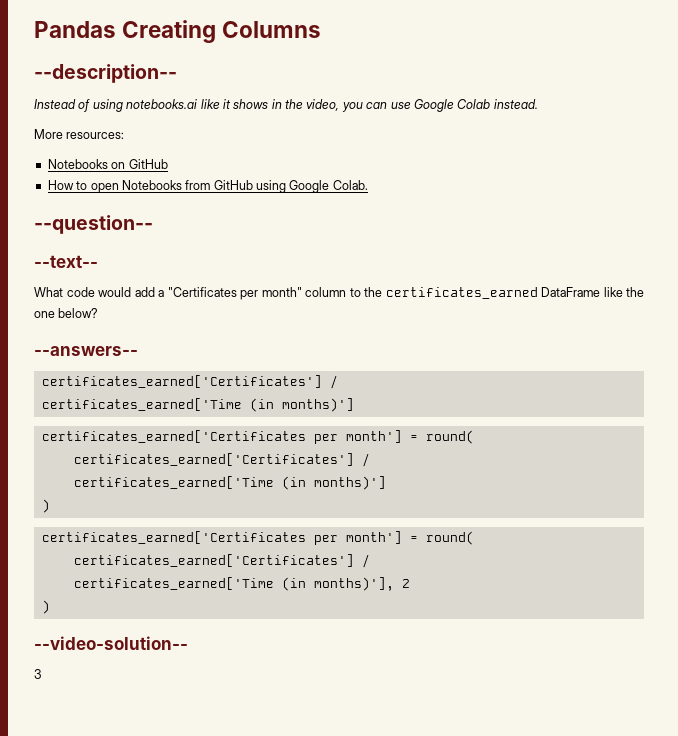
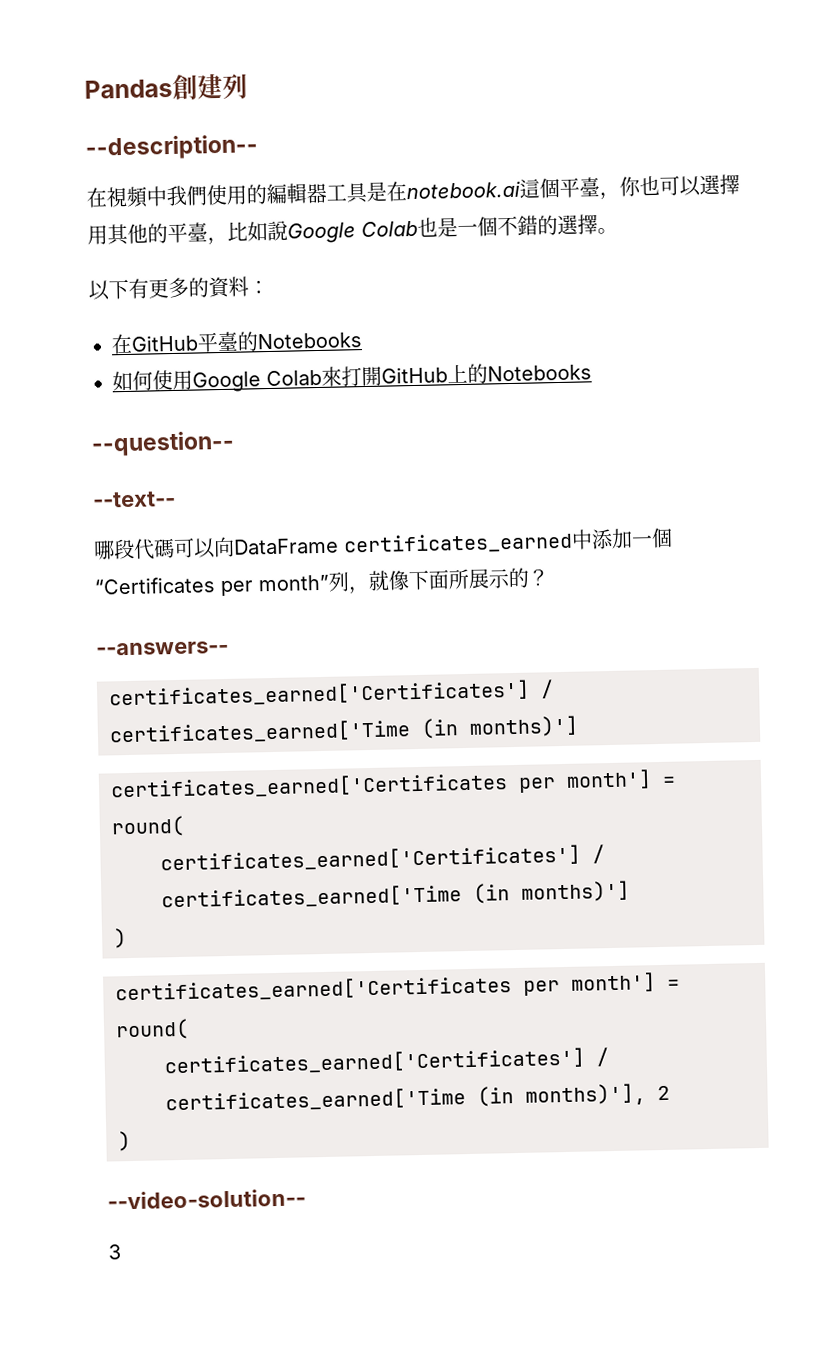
[122,20,322,43] Creating Columns -> [172,73,248,100] 創建列
[34,99,538,112] [34,129,125,139] [47,159,168,169] [47,180,368,193] [34,215,153,234] [34,255,98,268] [34,287,644,300] [34,308,99,318] Instead of using notebooks.ai like it shows in the video, you can use Google Colab instead. // More resources: // Notebooks on GitHub // How to open Notebooks from GitHub using Google Colab. // --question-- // --text-- // What code would add a "Certificates per month" column to the certificates_earned DataFrame like the one below? -> [86,174,740,208] [87,214,618,246] [88,276,269,301] [111,331,362,355] [112,363,592,393] [91,430,235,457] [92,490,176,508] [93,527,673,560] [94,567,549,597] 在視頻中我們使用的編輯器工具是在notebook.ai這個平臺，你也可以選擇用其他的平臺，比如說Google Colab也是一個不錯的選擇。 // 以下有更多的資料： // 在GitHub平臺的Notebooks // 如何使用Google Colab來打開GitHub上的Notebooks // --question-- // --text-- // 哪段代碼可以向DataFrame certificates_earned中添加一個“Certificates per month”列，就像下面所展示的？

